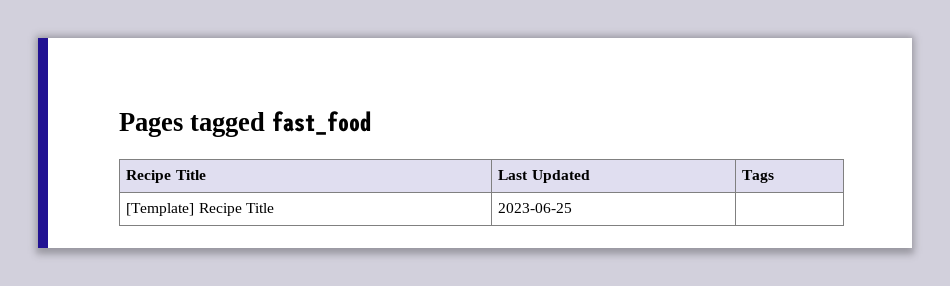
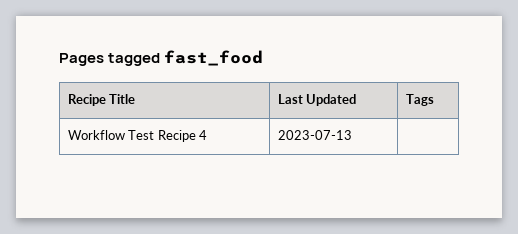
[126,203,274,216] [498,203,573,213] [Template] Recipe Title | 2023-06-25 -> [67,130,208,142] [277,130,352,140] Workflow Test Recipe 4 | 2023-07-13

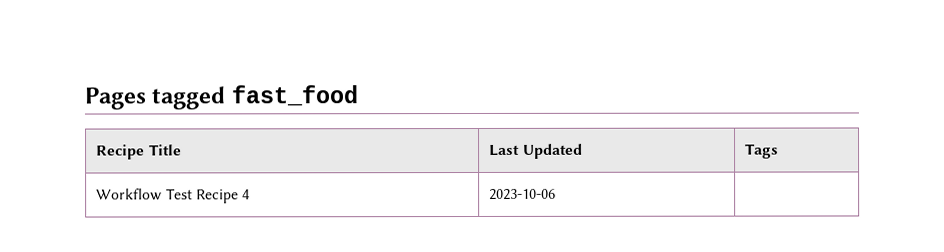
[277,130,352,140] 2023-07-13 -> [489,188,557,200] 2023-10-06

